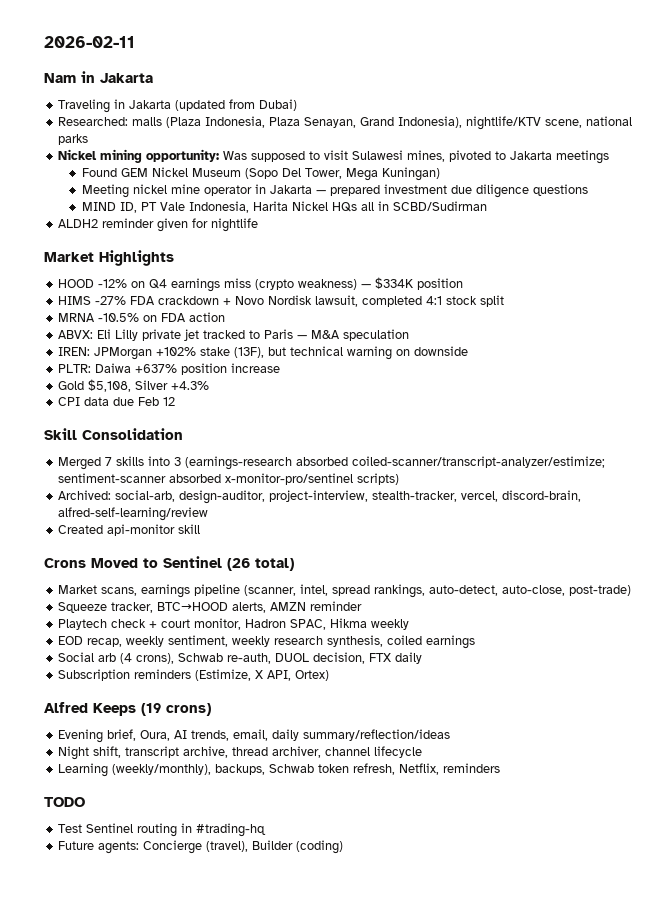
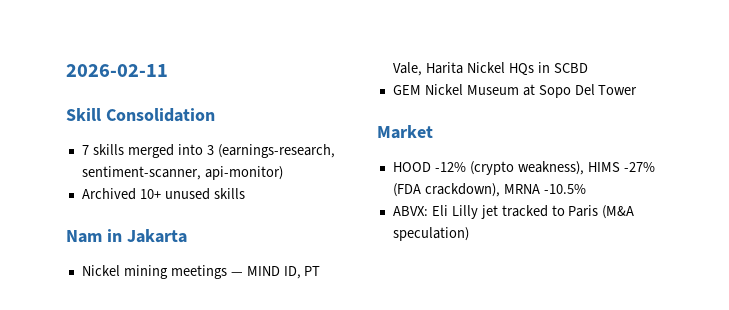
[44,71,153,83] [58,99,298,113] [58,116,633,130] [58,134,89,145] [58,149,610,164] [81,167,440,181] [81,184,588,198] [81,201,487,213] [58,218,259,232] [44,250,174,266] Nam in Jakarta // Traveling in Jakarta (updated from Dubai) // Researched: malls (Plaza Indonesia, Plaza Senayan, Grand Indonesia), nightlife/KTV scene, national parks // Nickel mining opportunity: Was supposed to visit Sulawesi mines, pivoted to Jakarta meetings // Found GEM Nickel Museum (Sopo Del Tower, Mega Kuningan) // Meeting nickel mine operator in Jakarta — prepared investment due diligence questions // MIND ID, PT Vale Indonesia, Harita Nickel HQs all in SCBD/Sudirman // ALDH2 reminder given for nightlife // Market Highlights -> [66,108,215,122] [81,144,335,158] [81,166,283,180] [81,188,245,200] [66,229,187,243] [81,265,321,279] [392,62,588,76] [392,84,638,98] [377,125,433,139] Skill Consolidation // 7 skills merged into 3 (earnings-research, sentiment-scanner, api-monitor) // Archived 10+ unused skills // Nam in Jakarta // Nickel mining meetings — MIND ID, PT Vale, Harita Nickel HQs in SCBD // GEM Nickel Museum at Sopo Del Tower // Market
[131,277,464,292] [58,295,505,307] on Q4 earnings miss (crypto weakness) — $334K position // HIMS -27% FDA crackdown + Novo Nordisk lawsuit, completed 4:1 stock split // -> [469,161,655,175] [392,183,500,197] (crypto weakness), HIMS -27% (FDA crackdown),
[143,312,226,322] on FDA action -> (586, 189) none
[142,329,182,341] private -> (478, 212) none
[297,329,410,341] [58,346,469,360] [58,363,281,375] [58,379,210,392] [58,397,176,406] [44,428,183,440] [58,456,606,470] [58,473,400,485] [58,490,582,504] [58,507,209,521] [58,524,201,536] [44,556,294,571] [58,584,632,598] [58,601,363,613] [58,618,410,630] [58,635,476,649] [58,652,423,664] [58,669,330,681] [44,702,211,716] [58,729,451,743] [58,746,423,760] [58,763,501,777] [44,797,85,807] [58,823,267,837] [58,840,344,854] — M&A speculation // IREN: JPMorgan +102% stake (13F), but technical warning on downside // PLTR: Daiwa +637% position increase // Gold $5,108, Silver +4.3% // CPI data due Feb 12 // Skill Consolidation // Merged 7 skills into 3 (earnings-research absorbed coiled-scanner/transcript-analyzer/estimize; sentiment-scanner absorbed x-monitor-pro/sentinel scripts) // Archived: social-arb, design-auditor, project-interview, stealth-tracker, vercel, discord-brain, alfred-self-learning/review // Created api-monitor skill // Crons Moved to Sentinel (26 total) // Market scans, earnings pipeline (scanner, intel, spread rankings, auto-detect, auto-close, post-trade) // Squeeze tracker, BTC→HOOD alerts, AMZN reminder // Playtech check + court monitor, Hadron SPAC, Hikma weekly // EOD recap, weekly sentiment, weekly research synthesis, coiled earnings // Social arb (4 crons), Schwab re-auth, DUOL decision, FTX daily // Subscription reminders (Estimize, X API, Ortex) // Alfred Keeps (19 crons) // Evening brief, Oura, AI trends, email, daily summary/reflection/ideas // Night shift, transcript archive, thread archiver, channel lifecycle // Learning (weekly/monthly), backups, Schwab token refresh, Netflix, reminders // TODO // Test Sentinel routing in #trading-hq // Future agents: Concierge (travel), Builder (coding) -> [602,205,635,219] [392,227,469,241] (M&A speculation)

